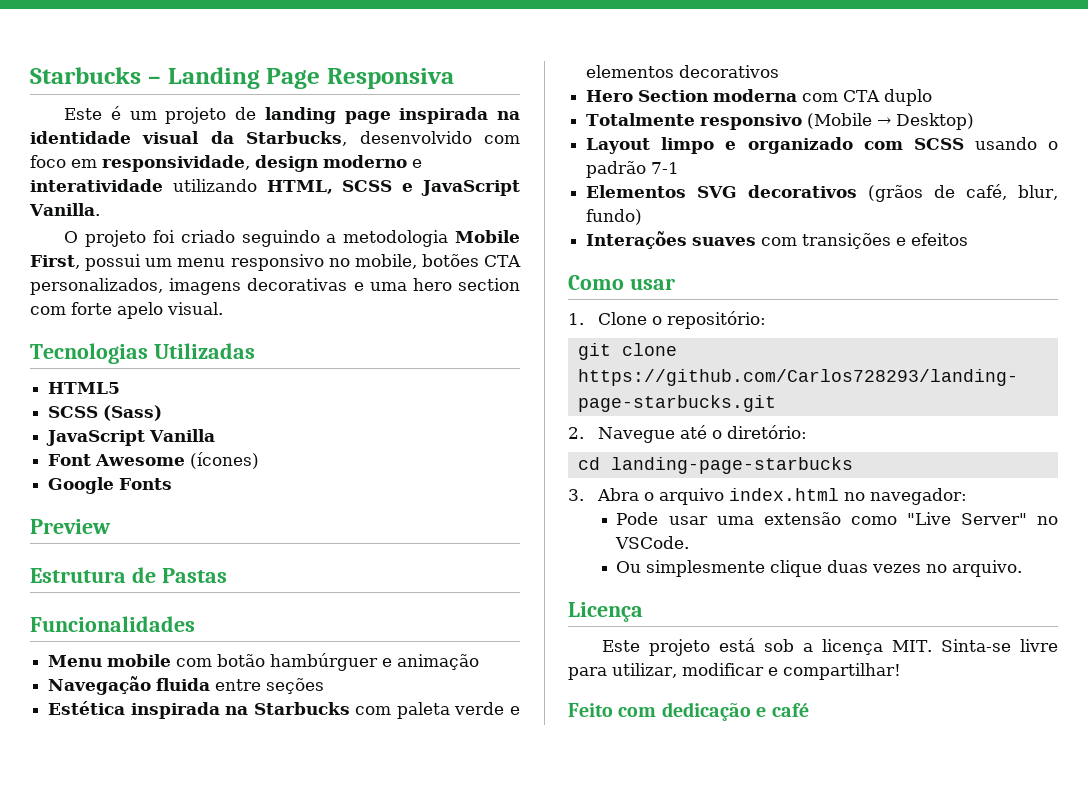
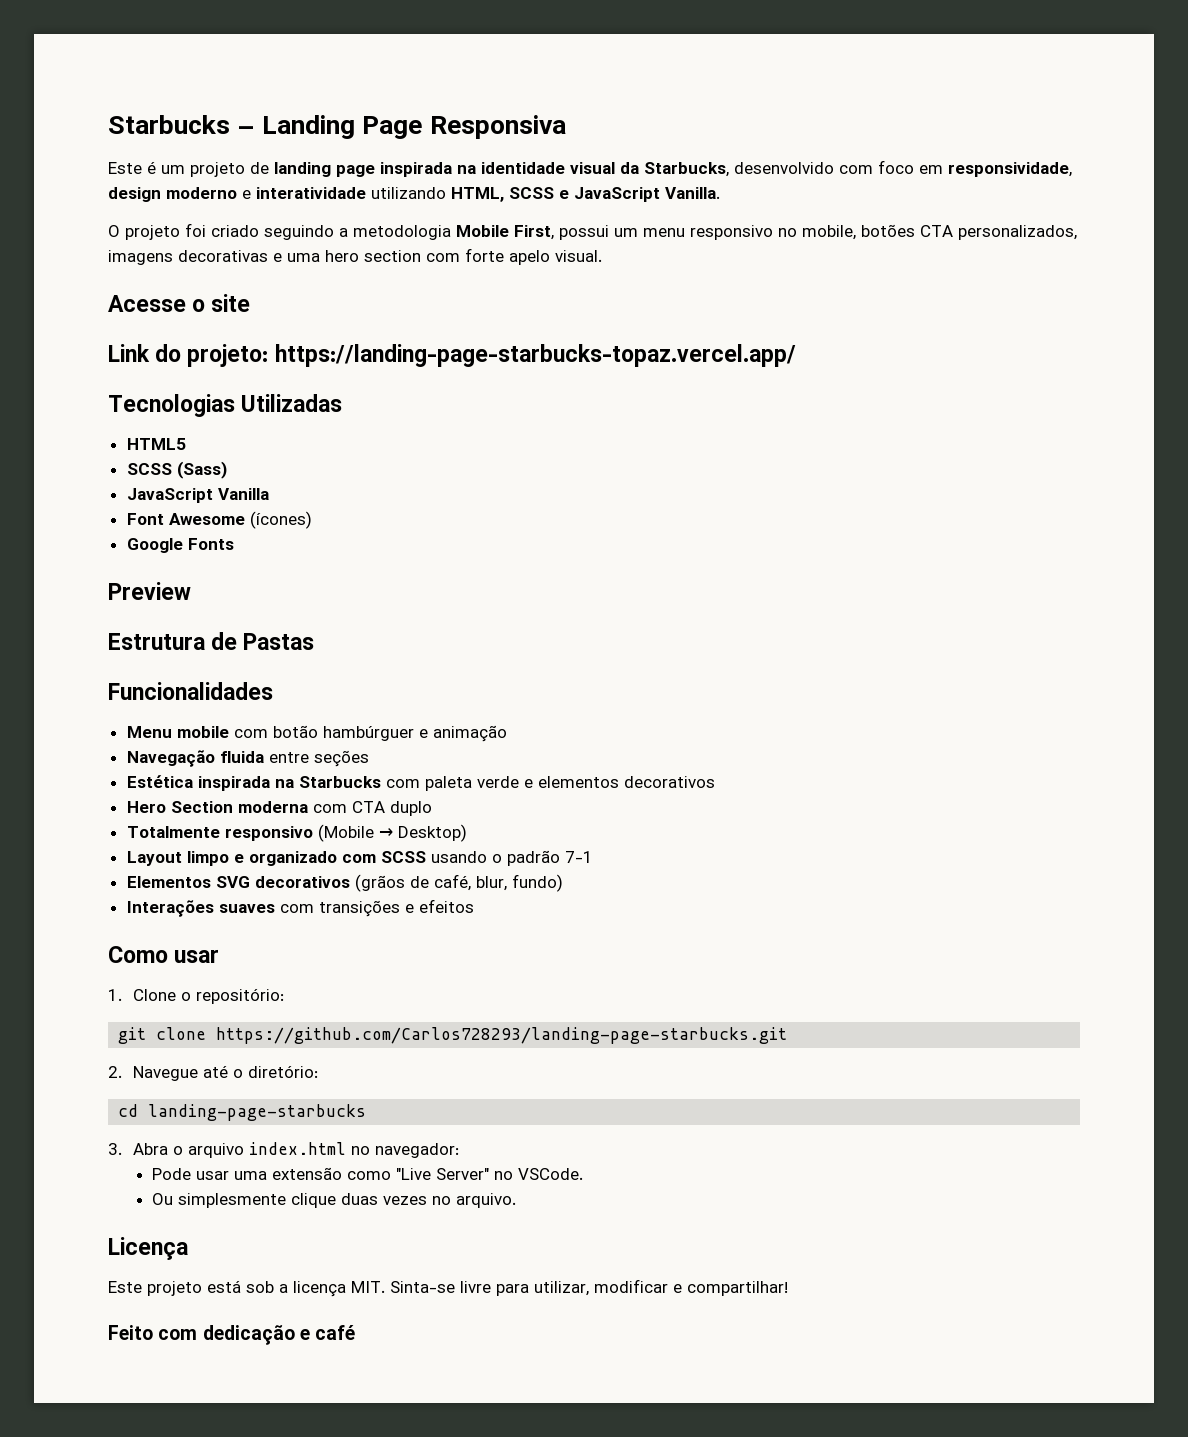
(223, 308) none -> [108,294,251,312] [108,344,796,367] // Acesse o site // Link do projeto: https://landing-page-starbucks-topaz.vercel.app/

